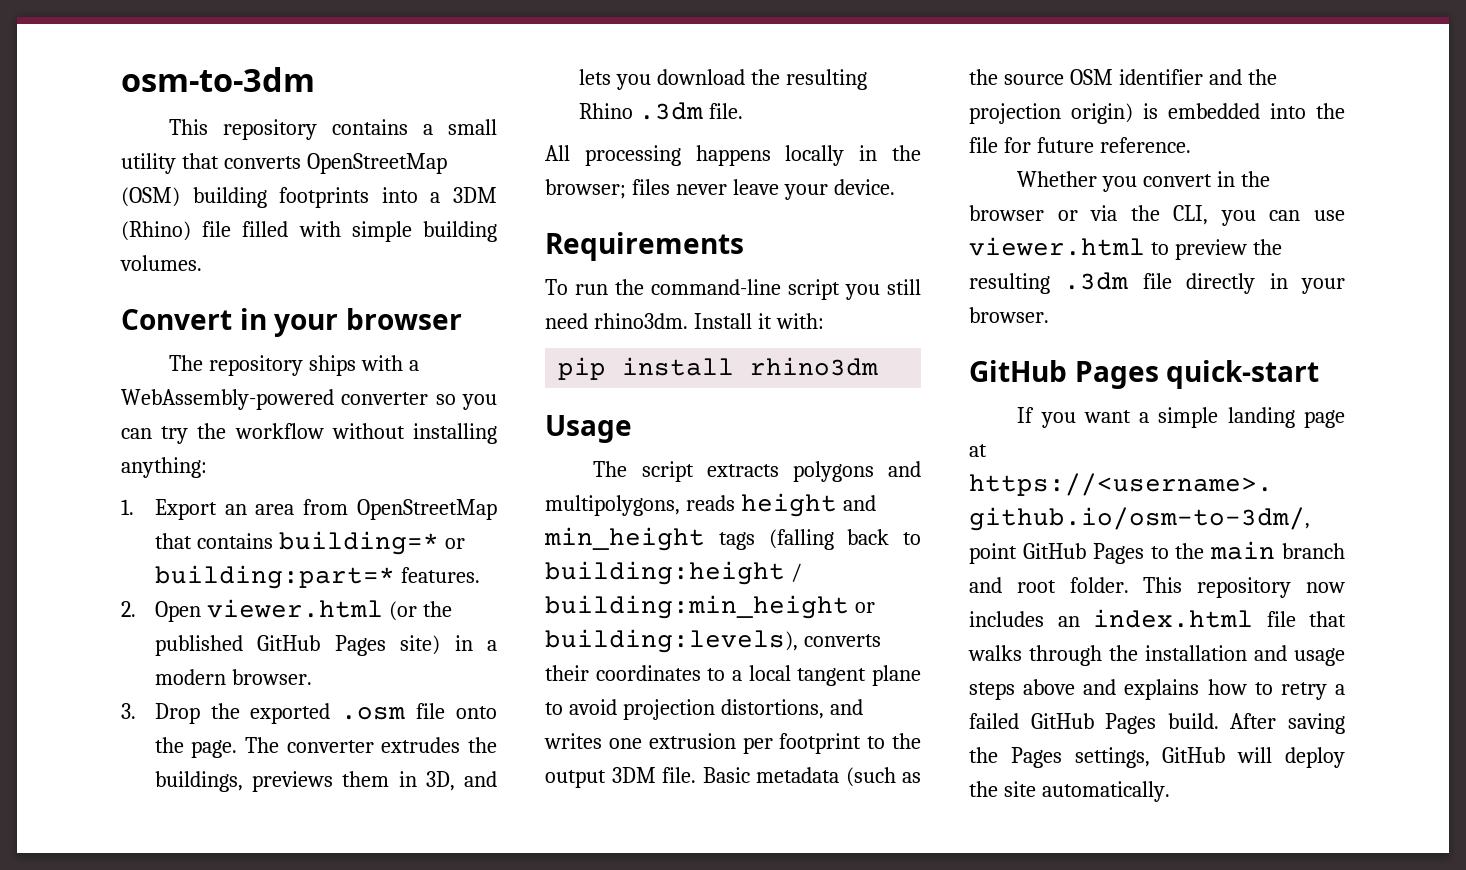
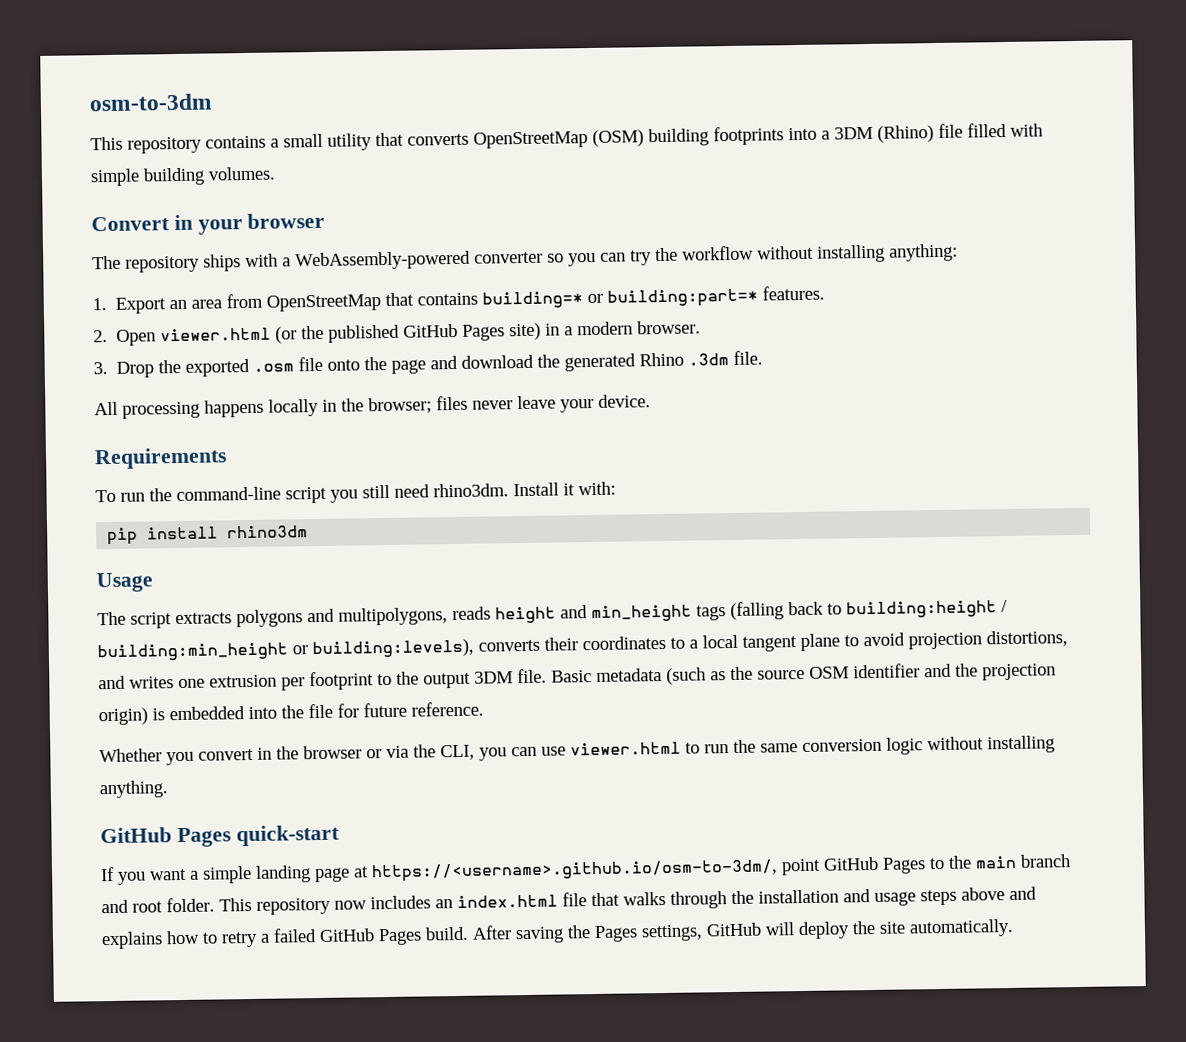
[191,737,498,758] [154,771,497,792] [578,69,651,90] page. The converter extrudes the buildings, previews them in 3D, and lets you -> [391,355,459,374] page and
[785,69,867,90] resulting -> [564,353,637,372] generated
[1174,239,1282,260] [969,272,1345,294] [969,307,1049,323] preview the resulting .3dm file directly in your browser. -> [704,735,1055,755] [99,780,168,799] run the same conversion logic without installing anything.

